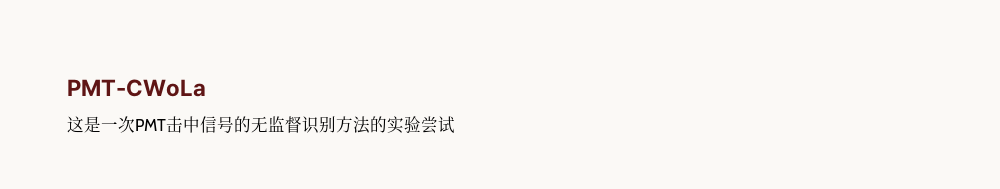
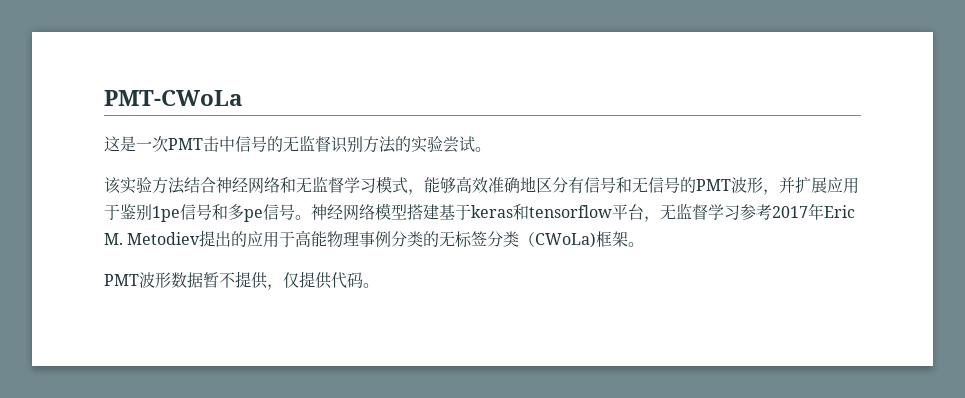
(455, 124) none -> [475,147,491,152] [104,176,859,195] [104,203,855,222] [104,230,645,248] [104,271,379,290] 。 // 该实验方法结合神经网络和无监督学习模式，能够高效准确地区分有信号和无信号的PMT波形，并扩展应用于鉴别1pe信号和多pe信号。神经网络模型搭建基于keras和tensorflow平台，无监督学习参考2017年Eric M. Metodiev提出的应用于高能物理事例分类的无标签分类（CWoLa)框架。 // PMT波形数据暂不提供，仅提供代码。

